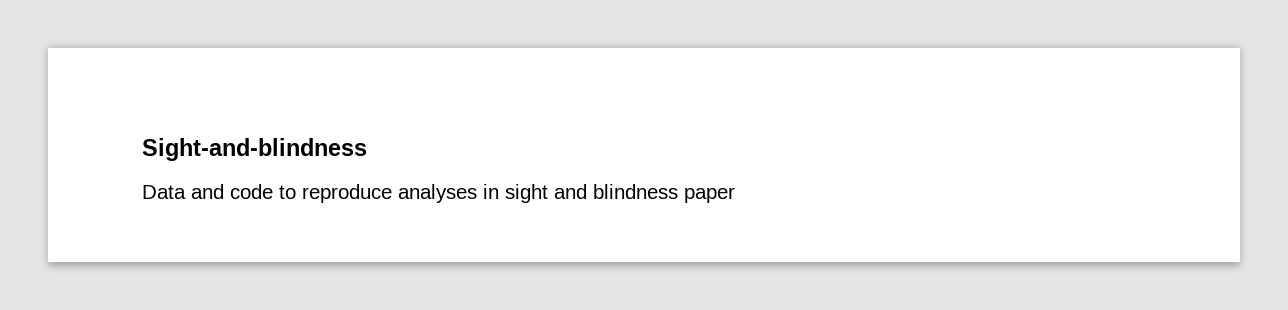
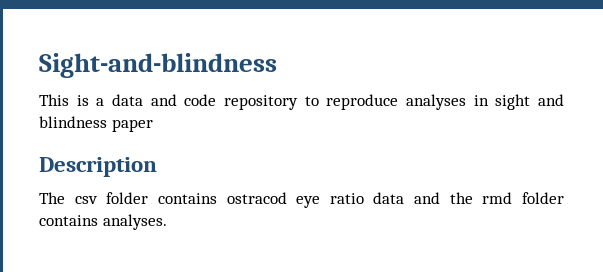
[142,185,186,199] Data -> [39,94,143,106] This is a data
(273, 191) none -> [223,95,298,110] repository
(735, 195) none -> [39,157,157,177] [39,192,564,208] [39,214,167,230] // Description // The csv folder contains ostracod eye ratio data and the rmd folder contains analyses.

